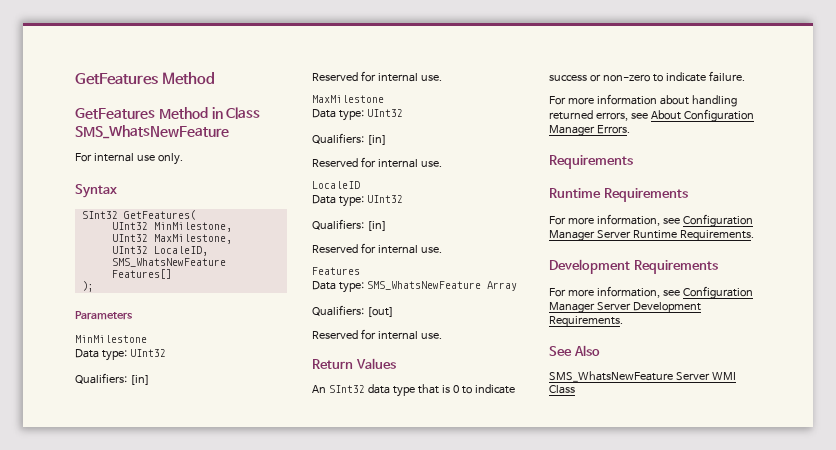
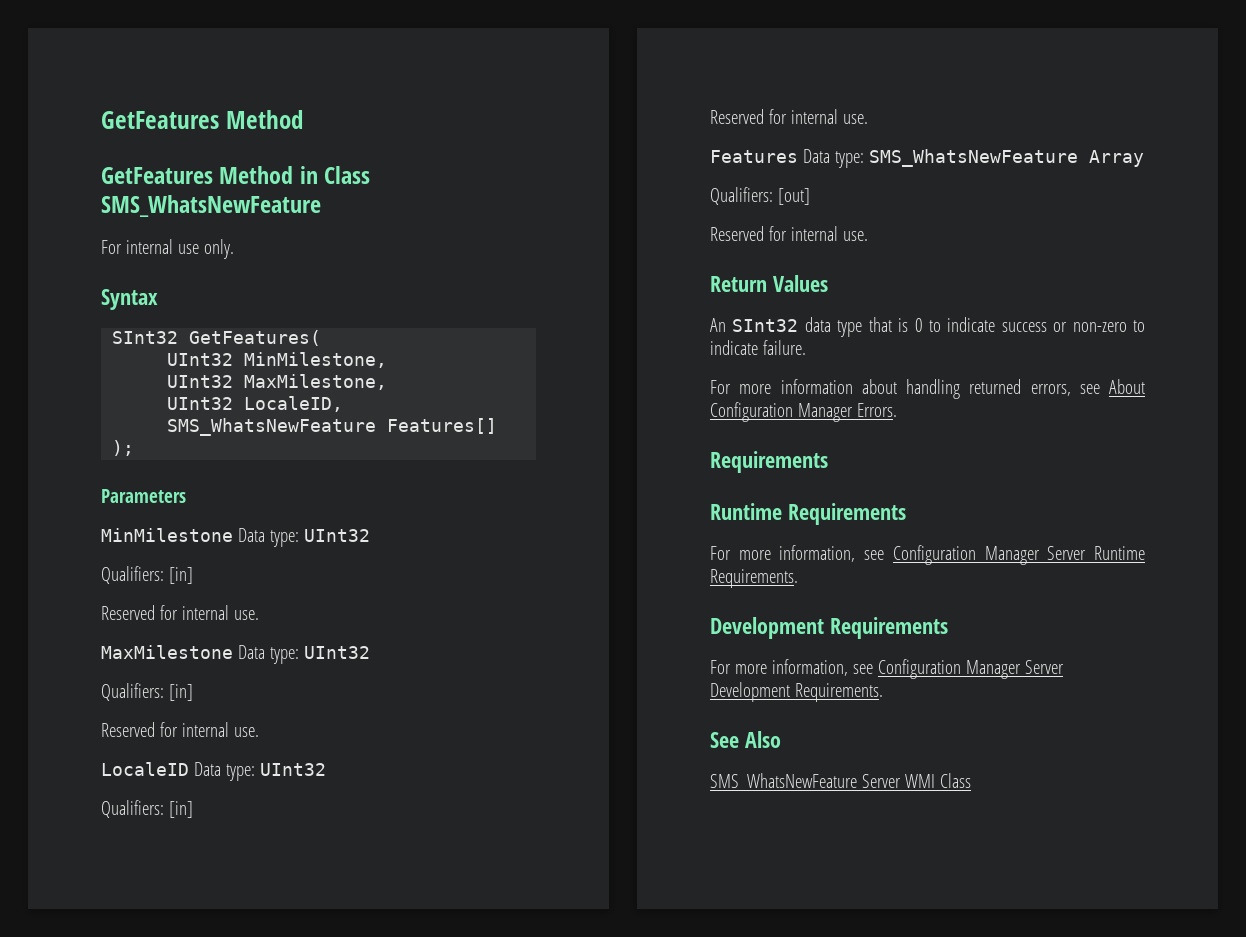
(147, 339) // -> (233, 535) none
(384, 99) // -> (233, 652) none
(360, 185) // -> (189, 769) none
(360, 271) // -> (798, 156) none

